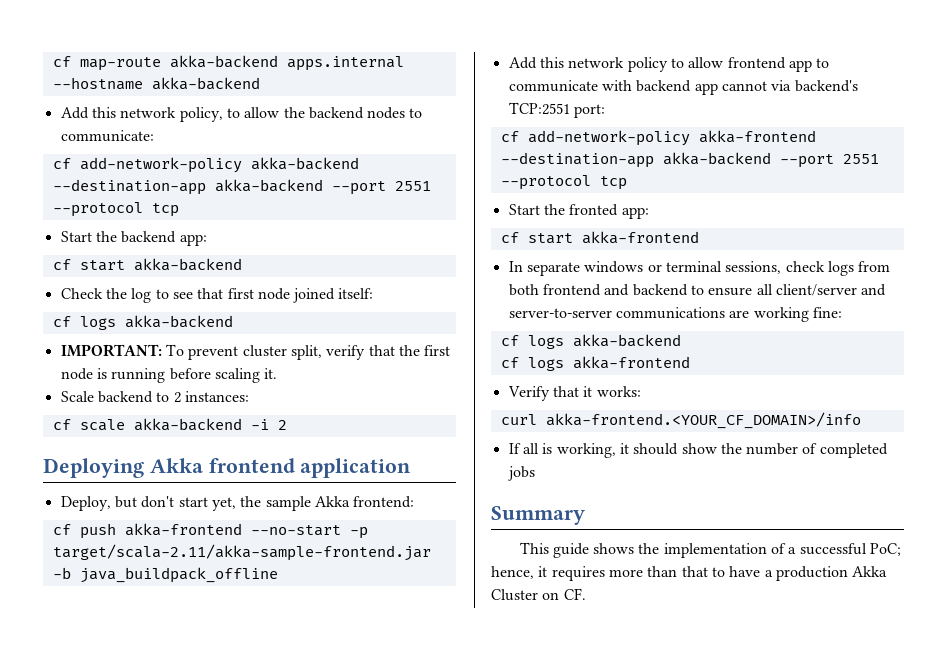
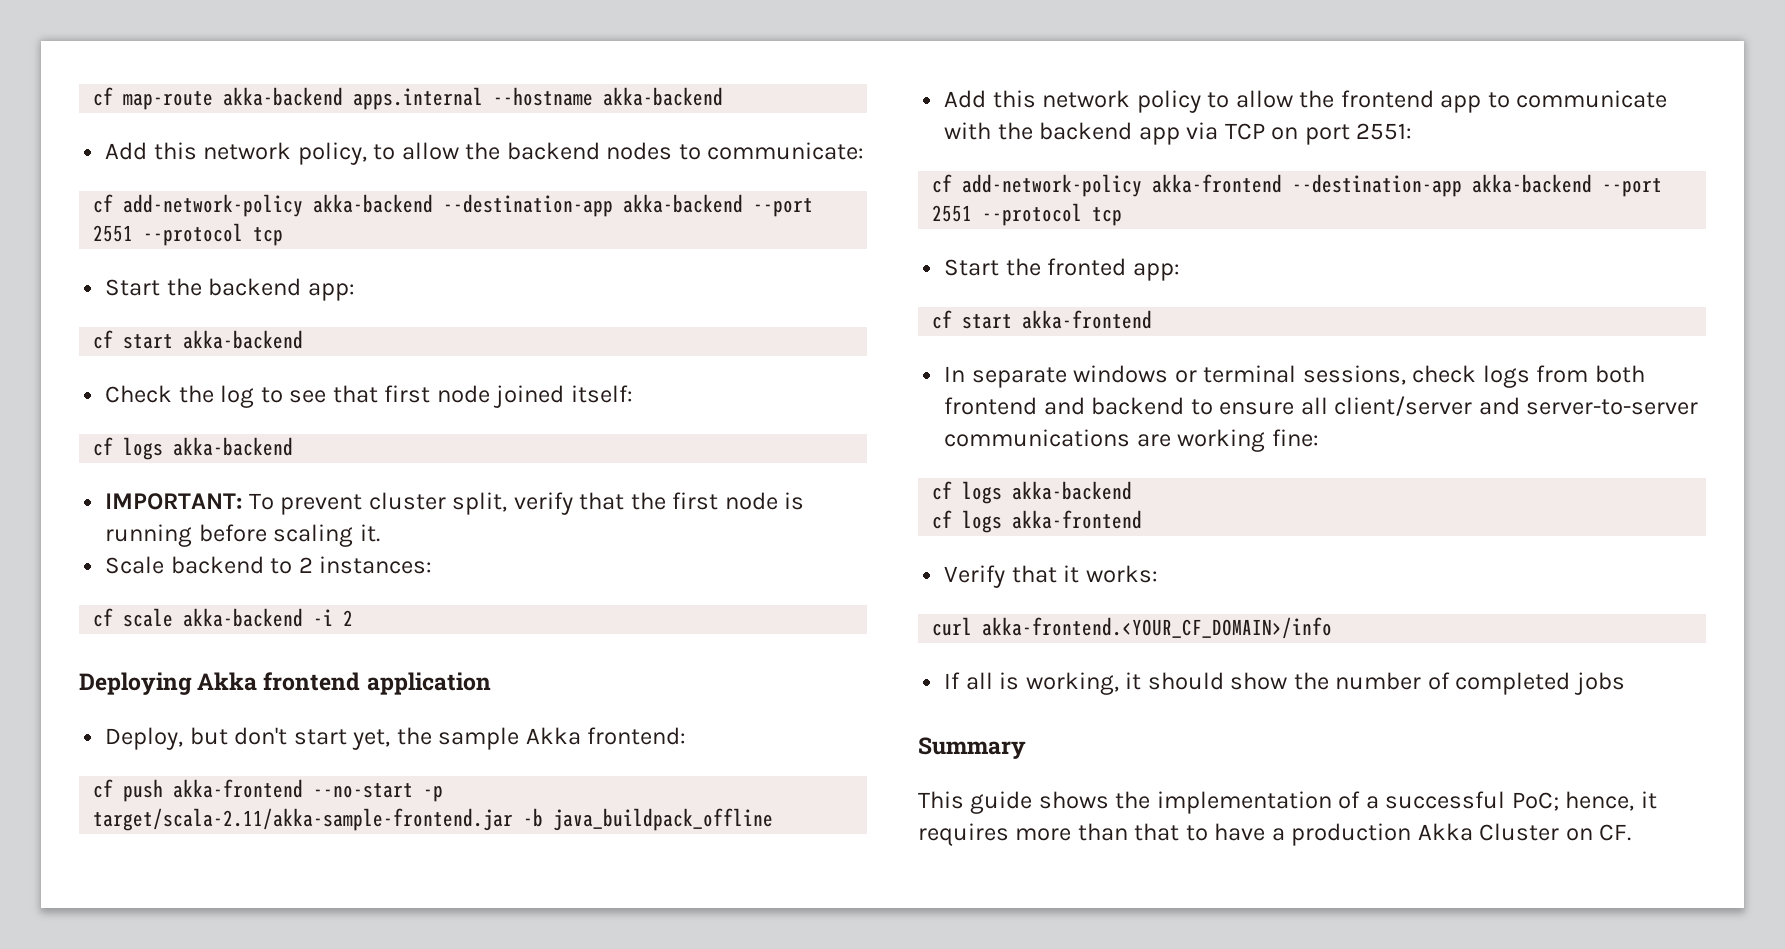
(724, 62) none -> [1299,90,1335,108] the
(632, 85) none -> [997,122,1033,140] the
[721,80,858,92] [508,102,605,118] cannot via backend's TCP:2551 port: -> [1186,122,1413,145] via TCP on port 2551:

